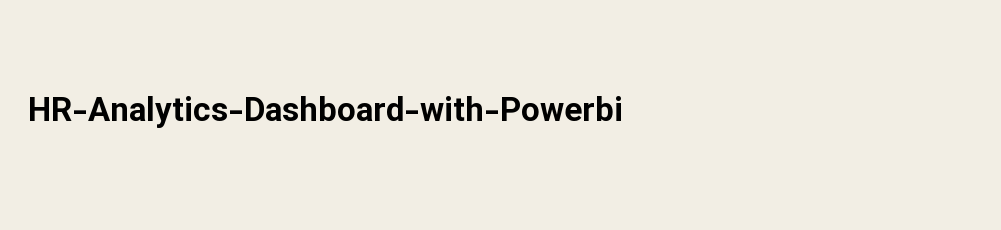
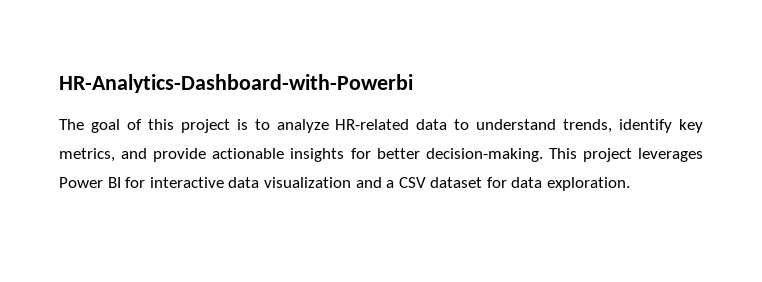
(623, 112) none -> [59,119,704,133] [59,148,704,162] [59,177,631,191] // The goal of this project is to analyze HR-related data to understand trends, identify key metrics, and provide actionable insights for better decision-making. This project leverages Power BI for interactive data visualization and a CSV dataset for data exploration.

